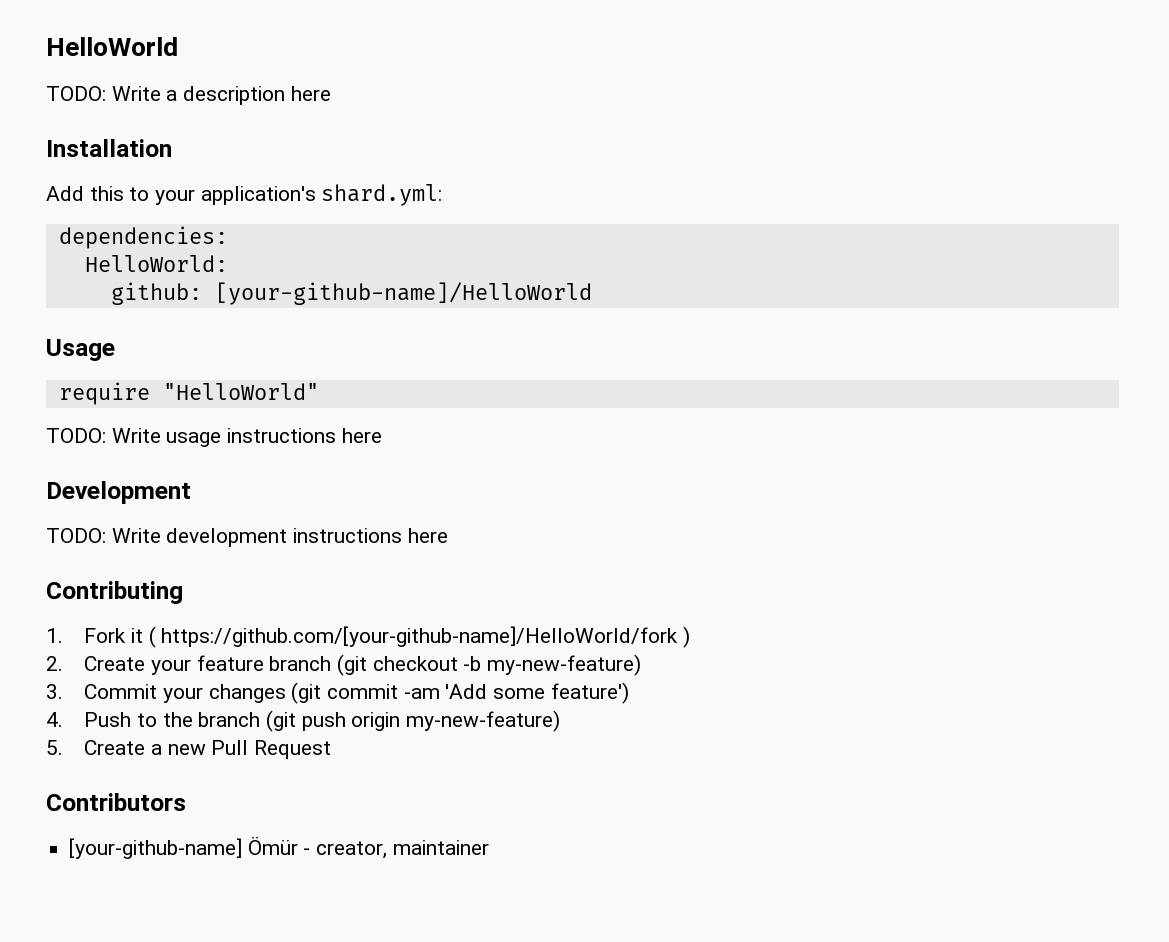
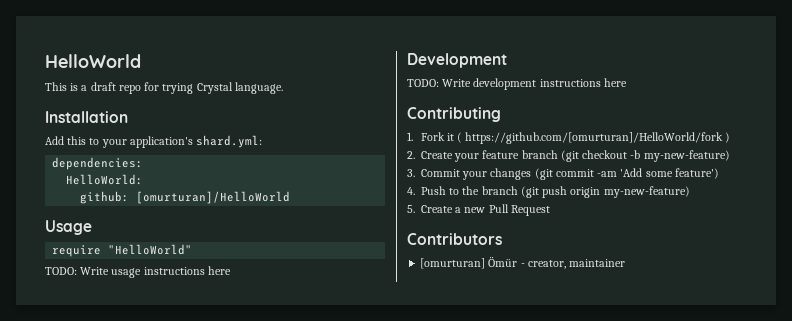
[46,86,331,105] TODO: Write a description here -> [45,82,283,94] This is a draft repo for trying Crystal language.
[214,282,592,305] [your-github-name]/HelloWorld -> [136,191,291,204] [omurturan]/HelloWorld
[161,626,679,647] https://github.com/[your-github-name]/HelloWorld/fork -> [465,132,724,144] https://github.com/[omurturan]/HelloWorld/fork
[69,838,243,859] [your-github-name] -> [420,258,486,269] [omurturan]

